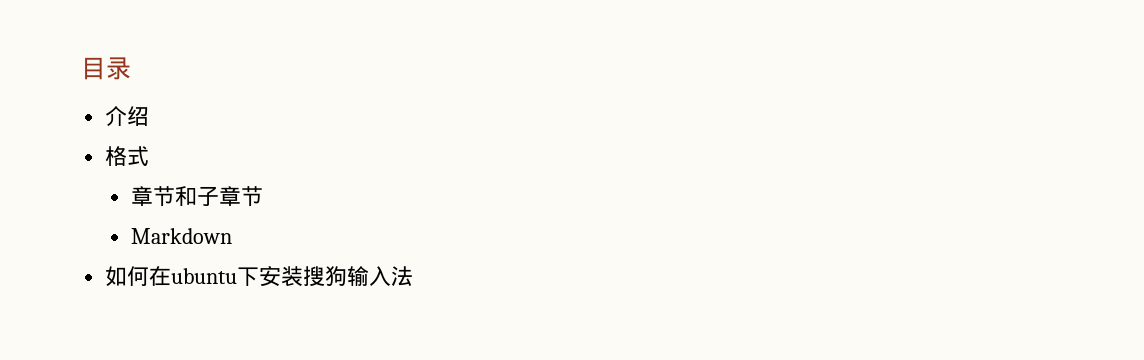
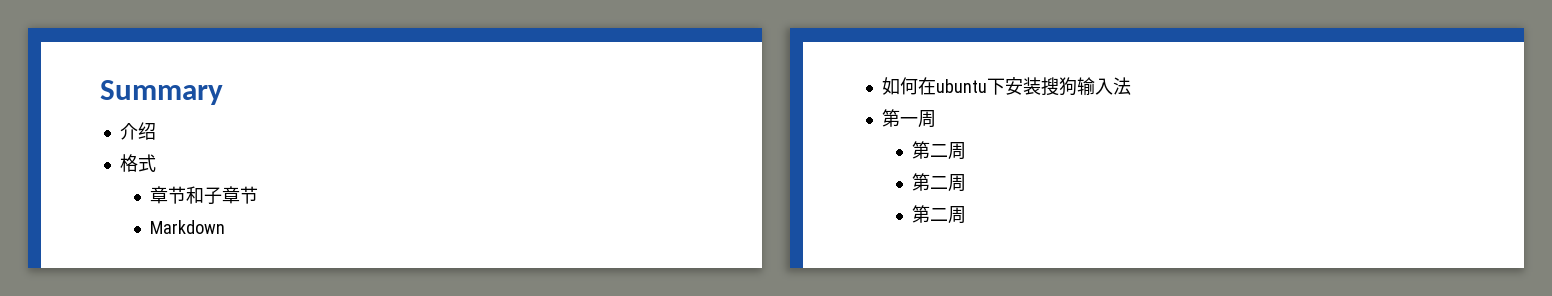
[81,57,131,80] 目录 -> [100,80,223,105] Summary
(414, 276) none -> [881,109,936,128] [912,141,967,160] [912,173,967,192] [912,205,967,224] // 第一周 // 第二周 // 第二周 // 第二周

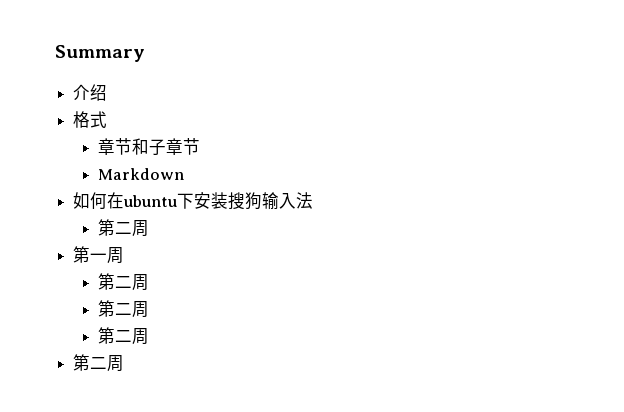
(1131, 86) none -> [97,219,149,237] // 第二周
(967, 215) none -> [73,354,125,372] // 第二周

